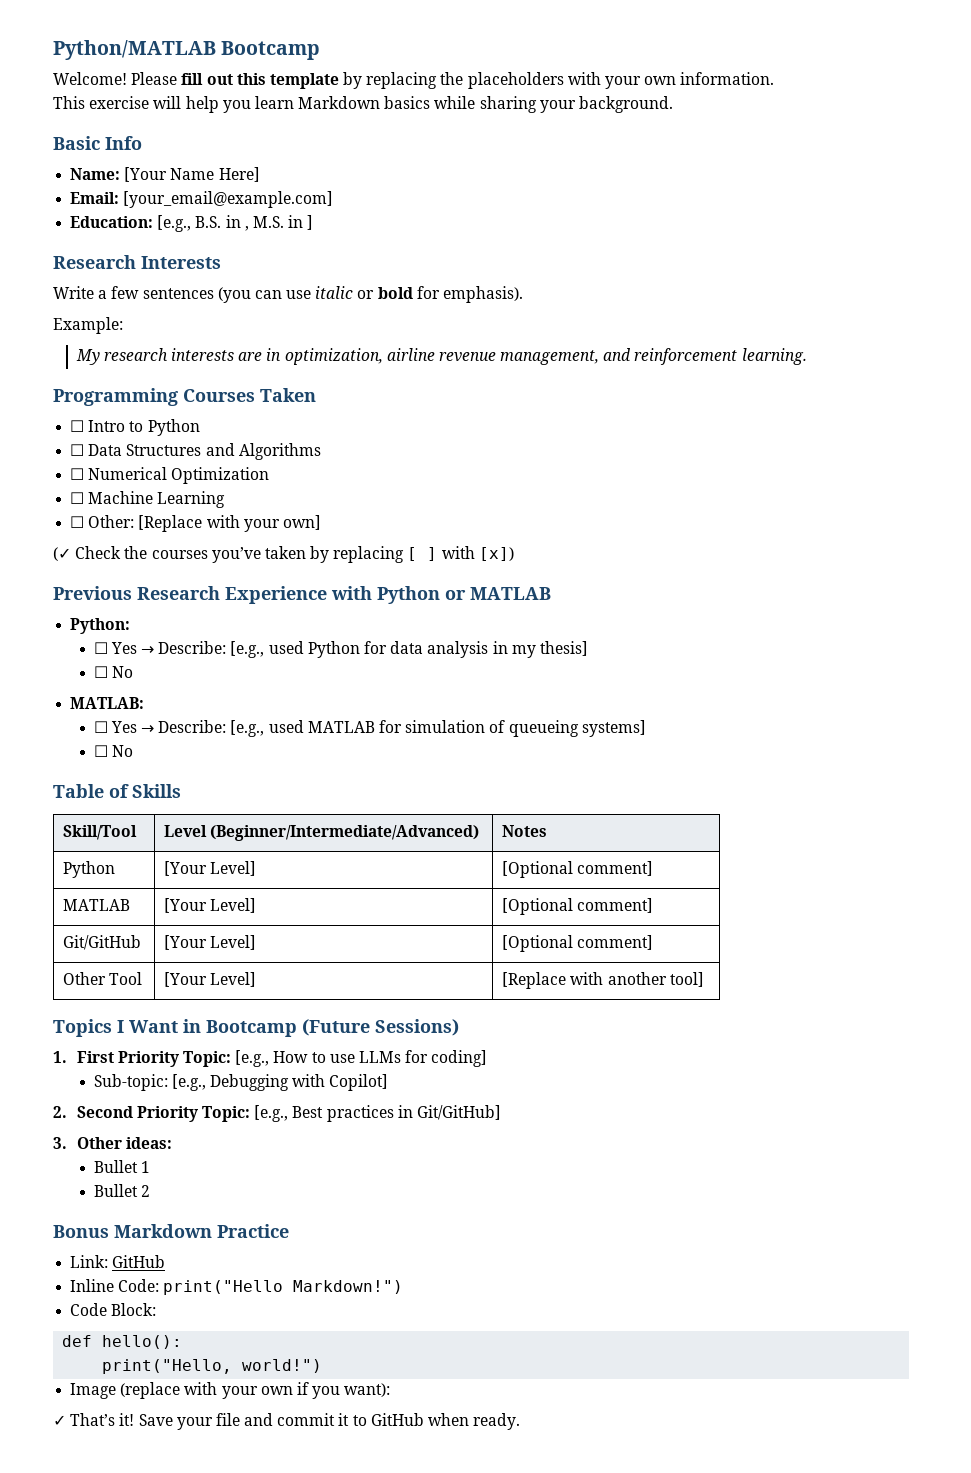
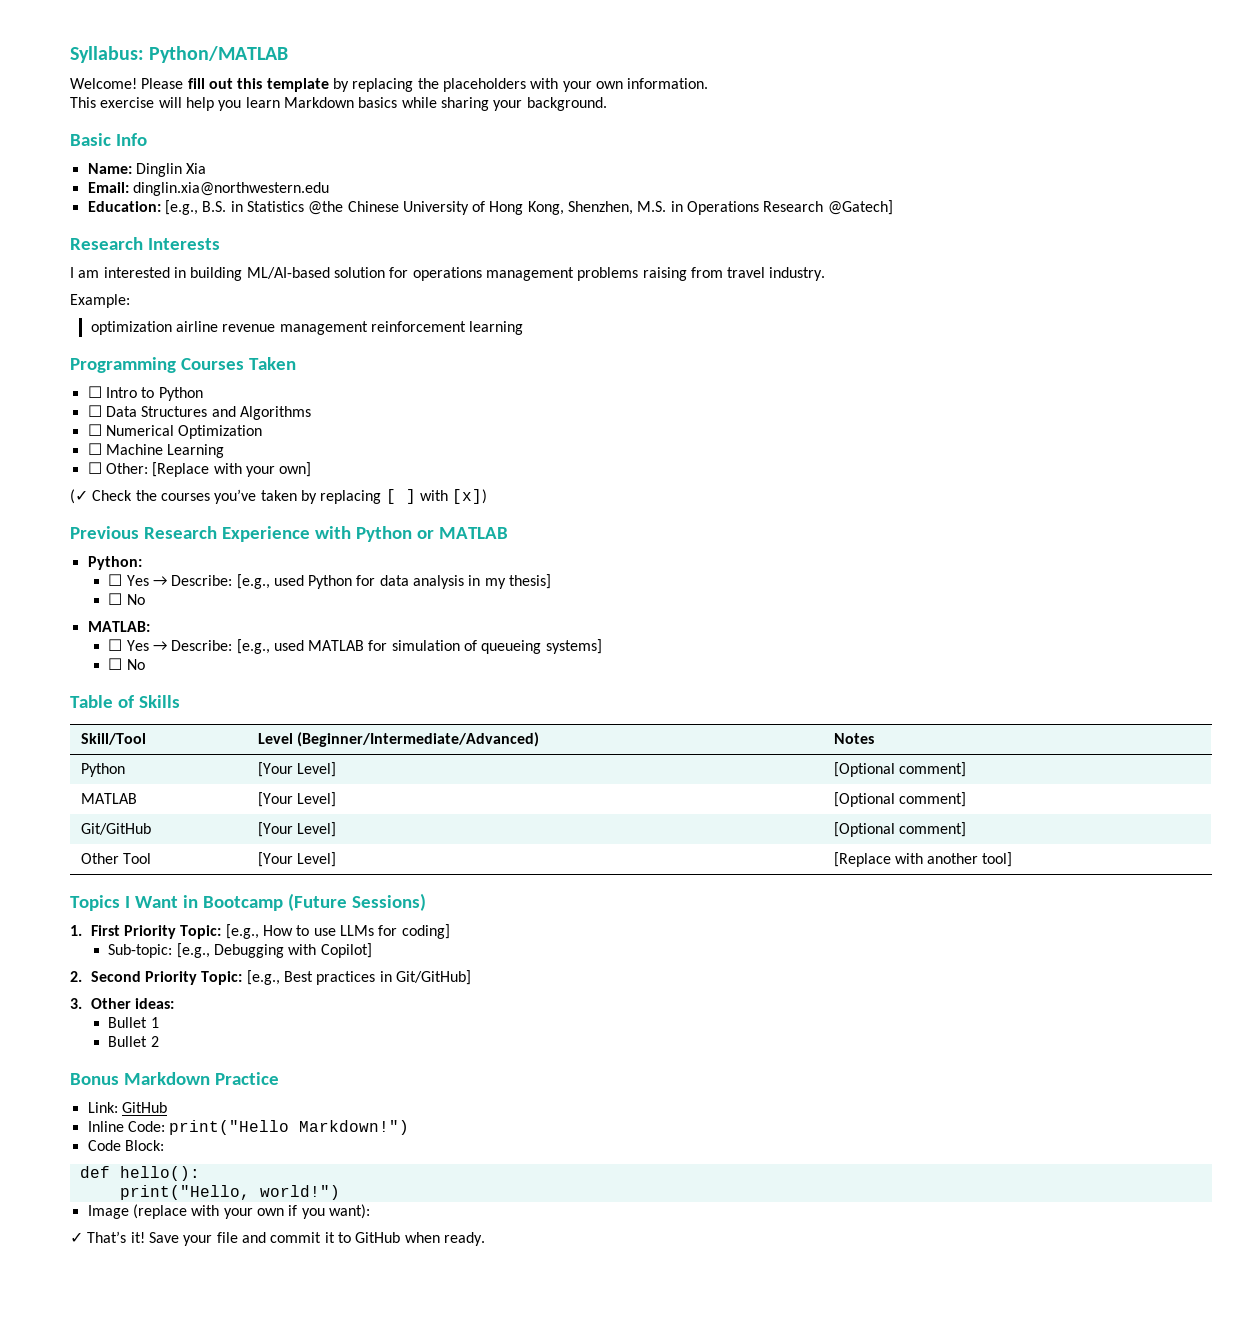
(53, 50) none -> [70,46,144,63] Syllabus:
[221,41,321,60] Bootcamp -> (289, 54) none
[124,167,260,182] [Your Name Here] -> [135,163,207,177] Dinglin Xia
[123,191,334,208] [your_email@example.com] -> [132,182,329,196] dinglin.xia@northwestern.edu
[244,215,314,231] [53,255,221,269] [53,286,524,303] [53,317,123,334] [75,348,807,365] , M.S. in ] // Research Interests // Write a few sentences (you can use italic or bold for emphasis). // Example: // My research interests are in optimization, airline revenue management, and reinforcement learning. -> [246,200,893,215] [70,237,220,250] [70,267,826,281] [70,294,130,308] [90,321,524,335] Statistics @the Chinese University of Hong Kong, Shenzhen, M.S. in Operations Research @Gatech] // Research Interests // I am interested in building ML/AI-based solution for operations management problems raising from travel industry. // Example: // optimization airline revenue management reinforcement learning

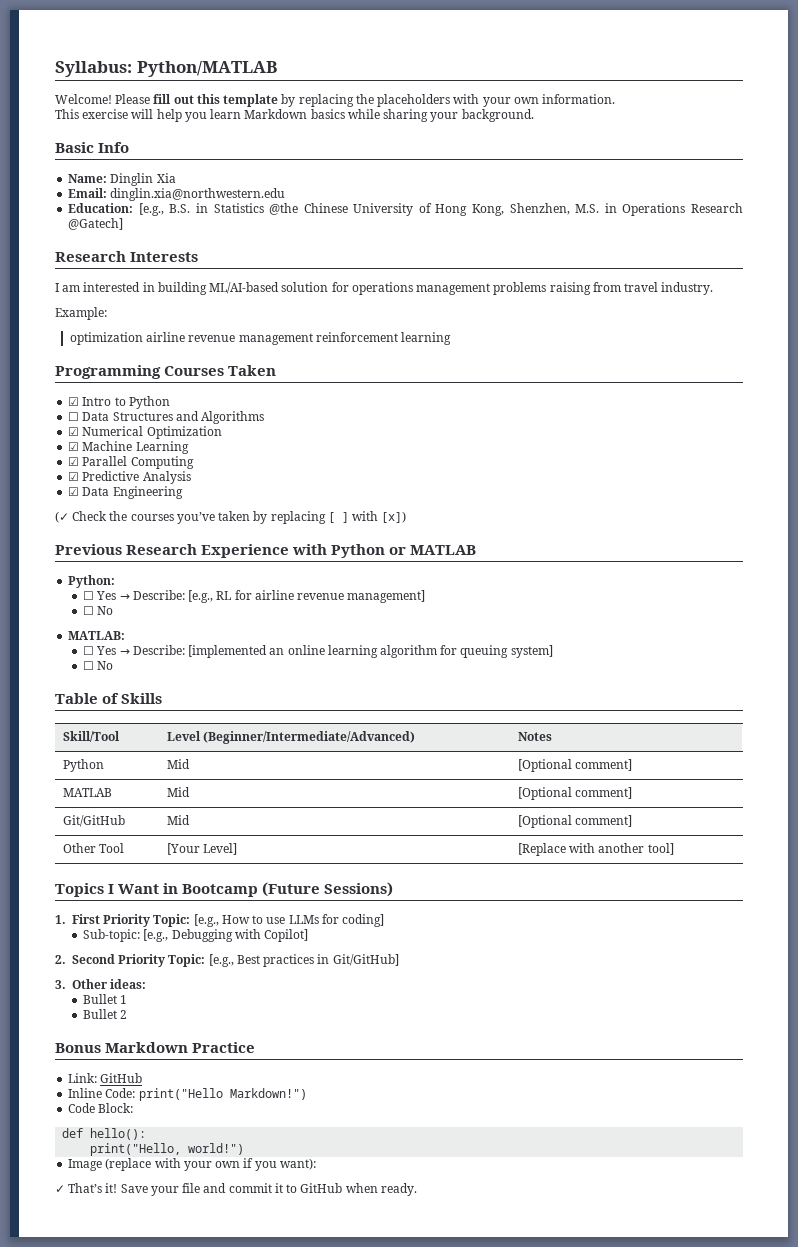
[87,386,102,398] ☐ -> [68,397,80,406] ☑
[87,424,102,436] ☐ -> [68,427,80,436] ☑
[87,443,102,455] ☐ -> [68,442,80,451] ☑
[87,462,312,477] ☐ Other: [Replace with your own] -> [68,456,194,469] [68,471,191,484] [68,486,183,499] ☑ Parallel Computing // ☑ Predictive Analysis // ☑ Data Engineering
[273,574,552,589] used Python for data analysis in my thesis] -> [216,590,426,603] RL for airline revenue management]
[236,639,602,654] [e.g., used MATLAB for simulation of queueing systems] -> [188,645,553,658] [implemented an online learning algorithm for queuing system]
[257,762,336,777] [Your Level] -> [166,759,190,769] Mid
[257,792,336,807] [Your Level] -> [166,787,190,797] Mid
[257,822,336,837] [Your Level] -> [166,815,190,825] Mid

